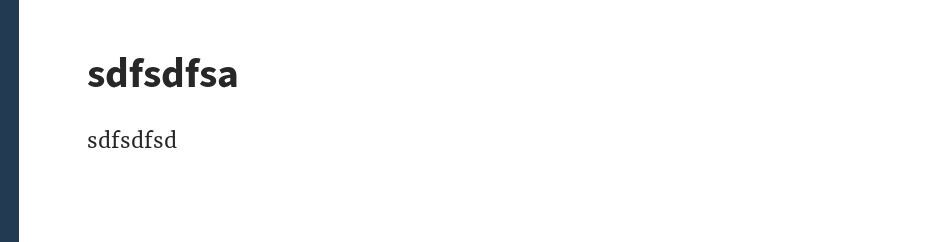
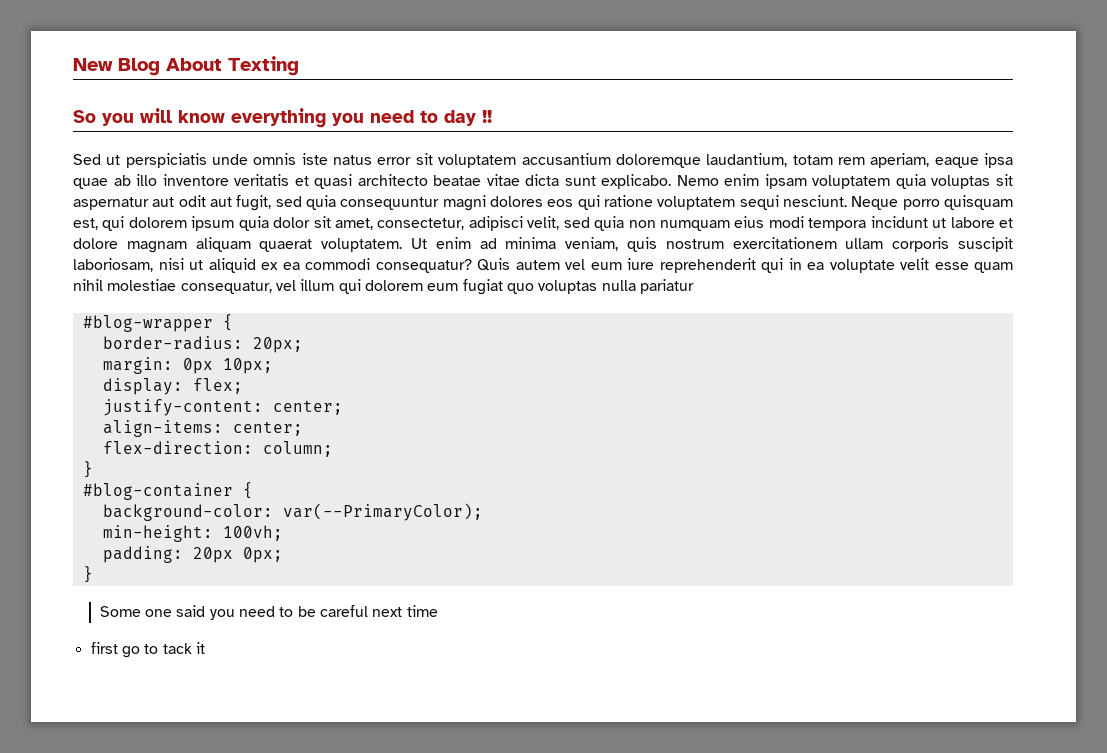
[87,57,239,88] [87,130,177,148] sdfsdfsa // sdfsdfsd -> [73,56,299,76] [73,108,492,128] [73,153,1014,168] [73,174,1013,189] [73,195,1014,211] [73,216,1014,231] [73,237,1013,253] [73,258,1013,273] [73,279,694,295] [82,314,233,332] [102,336,303,353] [102,357,273,374] [102,378,243,395] [102,399,343,416] [102,420,303,437] [102,441,333,457] [82,461,93,478] [82,482,253,500] [102,503,483,521] [102,525,283,542] [102,546,283,563] [82,566,93,583] [99,605,438,620] [90,642,205,658] New Blog About Texting // So you will know everything you need to day !! // Sed ut perspiciatis unde omnis iste natus error sit voluptatem accusantium doloremque laudantium, totam rem aperiam, eaque ipsa quae ab illo inventore veritatis et quasi architecto beatae vitae dicta sunt explicabo. Nemo enim ipsam voluptatem quia voluptas sit aspernatur aut odit aut fugit, sed quia consequuntur magni dolores eos qui ratione voluptatem sequi nesciunt. Neque porro quisquam est, qui dolorem ipsum quia dolor sit amet, consectetur, adipisci velit, sed quia non numquam eius modi tempora incidunt ut labore et dolore magnam aliquam quaerat voluptatem. Ut enim ad minima veniam, quis nostrum exercitationem ullam corporis suscipit laboriosam, nisi ut aliquid ex ea commodi consequatur? Quis autem vel eum iure reprehenderit qui in ea voluptate velit esse quam nihil molestiae consequatur, vel illum qui dolorem eum fugiat quo voluptas nulla pariatur // #blog-wrapper { // border-radius: 20px; // margin: 0px 10px; // display: flex; // justify-content: center; // align-items: center; // flex-direction: column; // } // #blog-container { // background-color: var(--PrimaryColor); // min-height: 100vh; // padding: 20px 0px; // } // Some one said you need to be careful next time // first go to tack it

